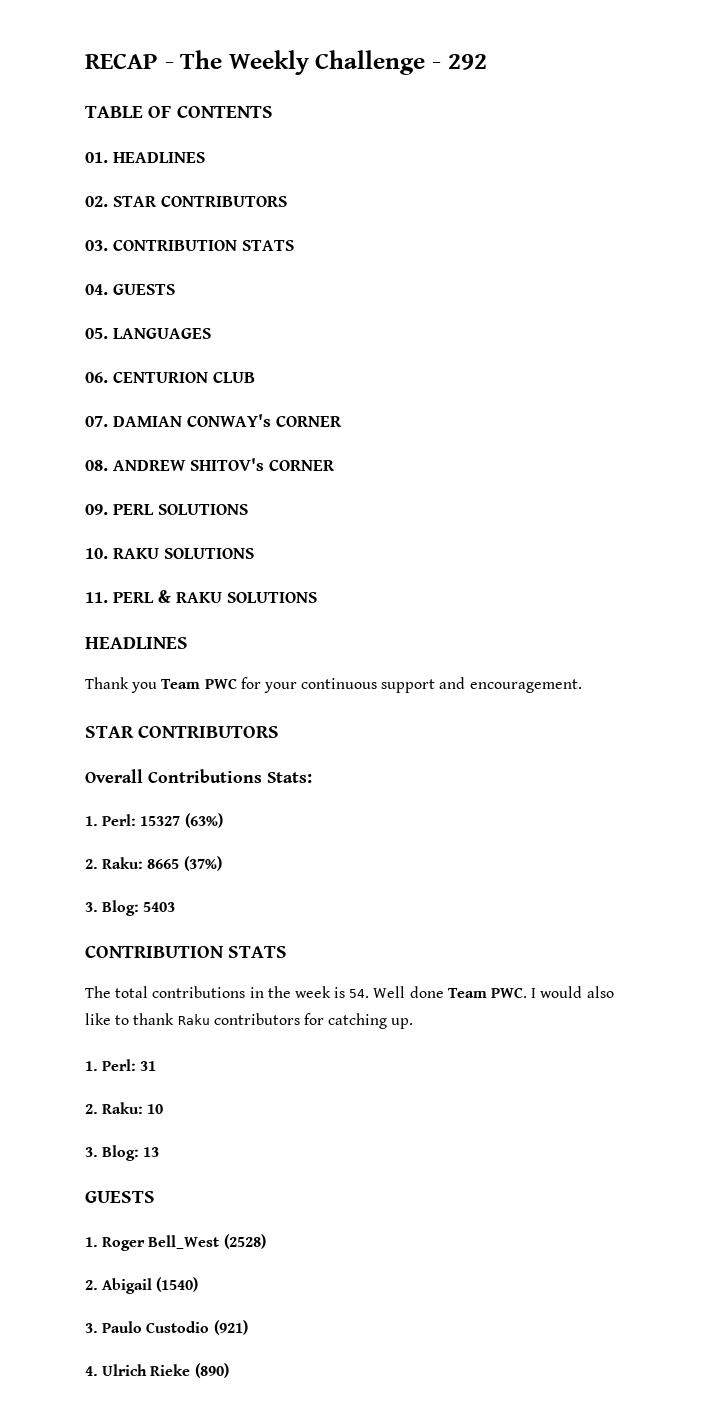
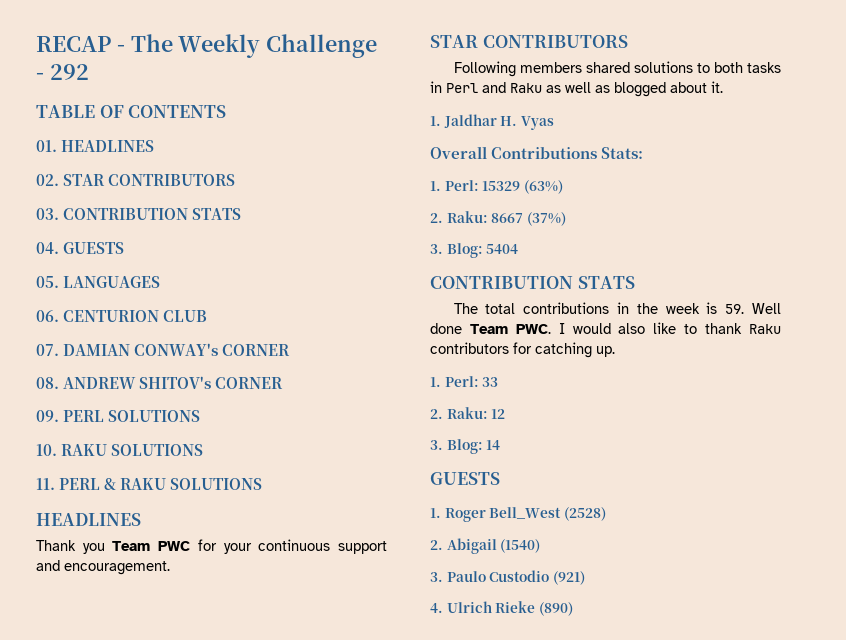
(280, 731) none -> [453,61,781,77] [430,81,723,97] [430,114,554,130] // Following members shared solutions to both tasks in Perl and Raku as well as blogged about it. // 1. Jaldhar H. Vyas
[140,816,181,826] 15327 -> [482,181,521,191] 15329
[147,859,180,869] 8665 -> [491,213,524,223] 8667
[143,902,176,912] 5403 -> [486,244,519,254] 5404
[349,989,370,998] 54. -> [725,304,745,314] 59.
[140,1061,157,1071] [85,1102,164,1114] [85,1145,160,1161] 31 // 2. Raku: 10 // 3. Blog: 13 -> [482,377,499,387] [430,407,506,419] [430,439,501,454] 33 // 2. Raku: 12 // 3. Blog: 14

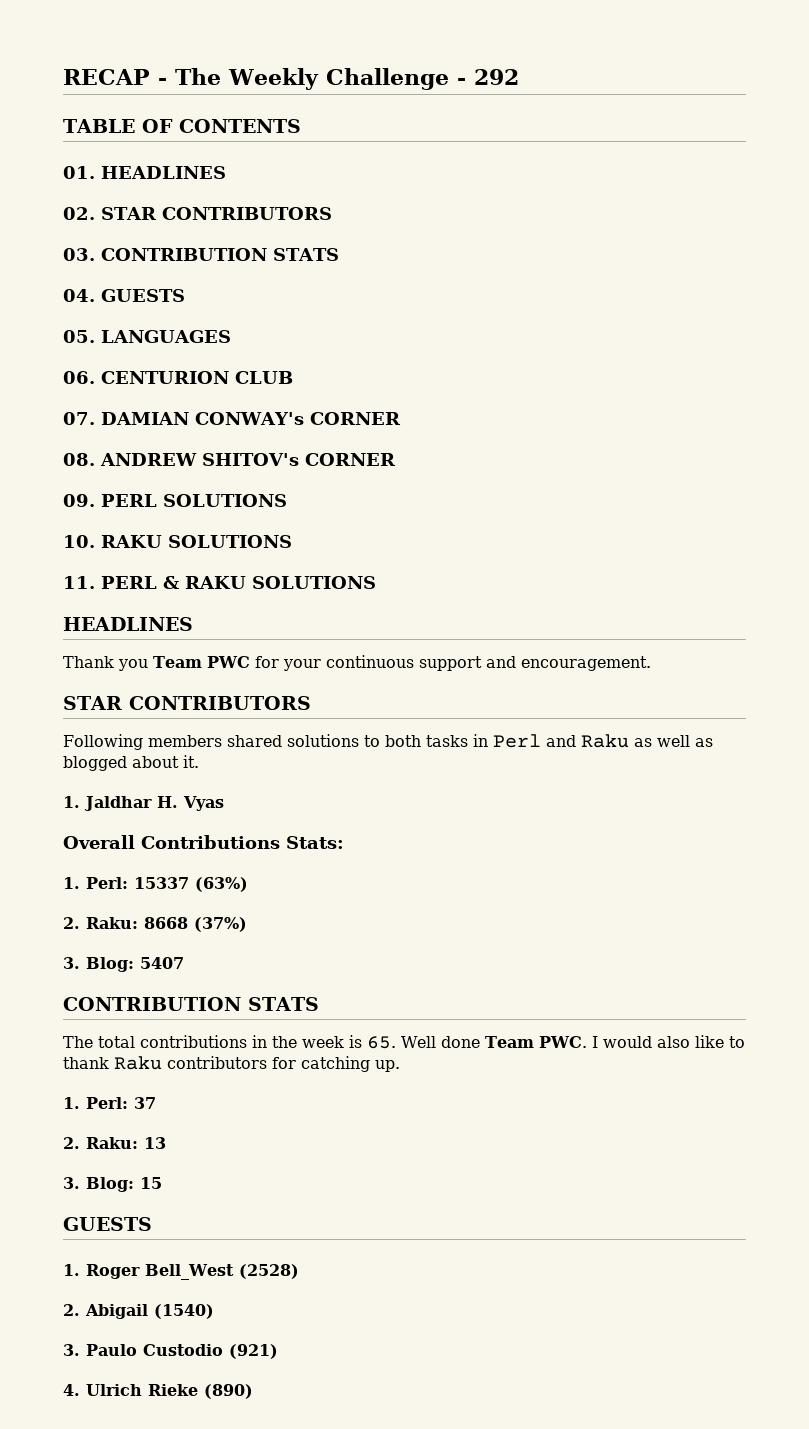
[482,181,521,191] 15329 -> [134,877,189,889] 15337
[491,213,524,223] 8667 -> [144,917,188,929] 8668
[486,244,519,254] 5404 -> [140,957,184,969] 5407
[725,304,745,314] 59. -> [367,1036,396,1049] 65.
[482,377,499,387] [430,407,506,419] [430,439,501,454] 33 // 2. Raku: 12 // 3. Blog: 14 -> [134,1097,156,1109] [63,1137,166,1149] [63,1177,162,1192] 37 // 2. Raku: 13 // 3. Blog: 15

